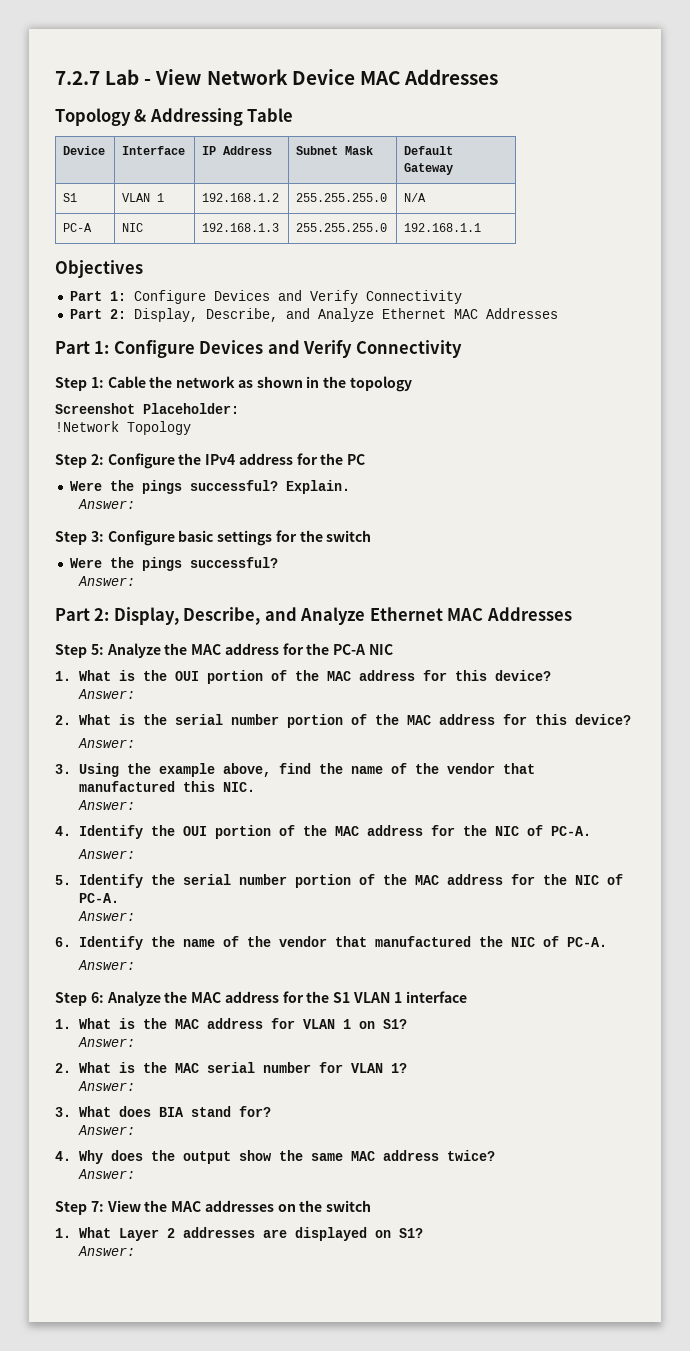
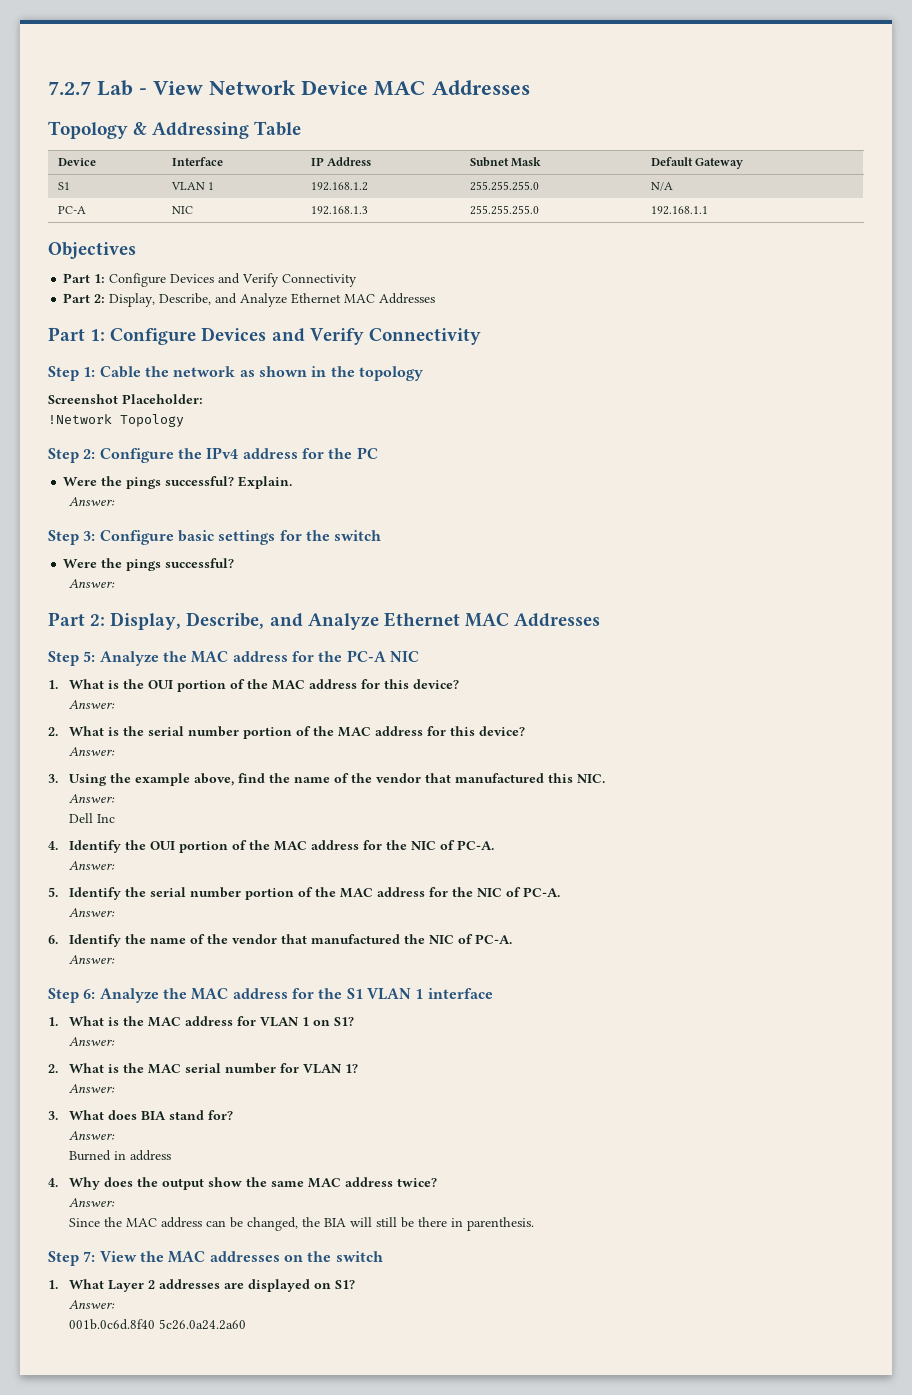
(136, 805) none -> [68,813,115,823] // Dell Inc
(136, 1130) none -> [68,1150,171,1161] // Burned in address
(136, 1174) none -> [68,1217,534,1231] // Since the MAC address can be changed, the BIA will still be there in parenthesis.
(136, 1251) none -> [68,1319,246,1330] // 001b.0c6d.8f40 5c26.0a24.2a60

